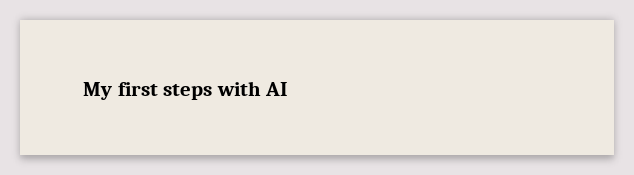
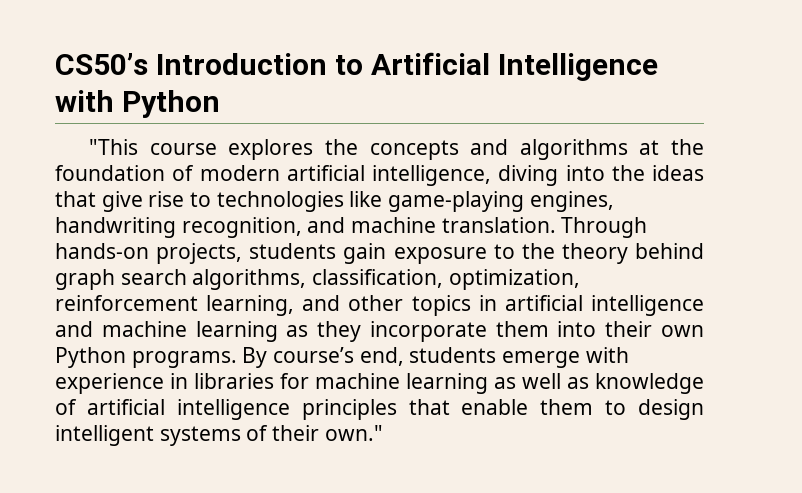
[83,81,289,100] My first steps with AI -> [55,52,659,81] [55,90,221,118] [89,139,704,160] [55,165,704,186] [55,191,614,212] [55,217,648,238] [55,243,704,264] [55,269,580,290] [55,295,704,316] [55,321,704,342] [55,347,629,368] [55,373,704,394] [55,399,704,420] [55,425,383,446] CS50’s Introduction to Artificial Intelligence with Python // "This course explores the concepts and algorithms at the foundation of modern artificial intelligence, diving into the ideas that give rise to technologies like game-playing engines, handwriting recognition, and machine translation. Through hands-on projects, students gain exposure to the theory behind graph search algorithms, classification, optimization, reinforcement learning, and other topics in artificial intelligence and machine learning as they incorporate them into their own Python programs. By course’s end, students emerge with experience in libraries for machine learning as well as knowledge of artificial intelligence principles that enable them to design intelligent systems of their own."

